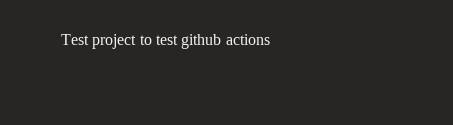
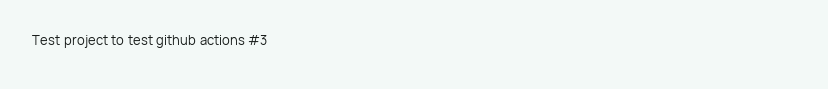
(270, 39) none -> [248,35,268,45] #3

